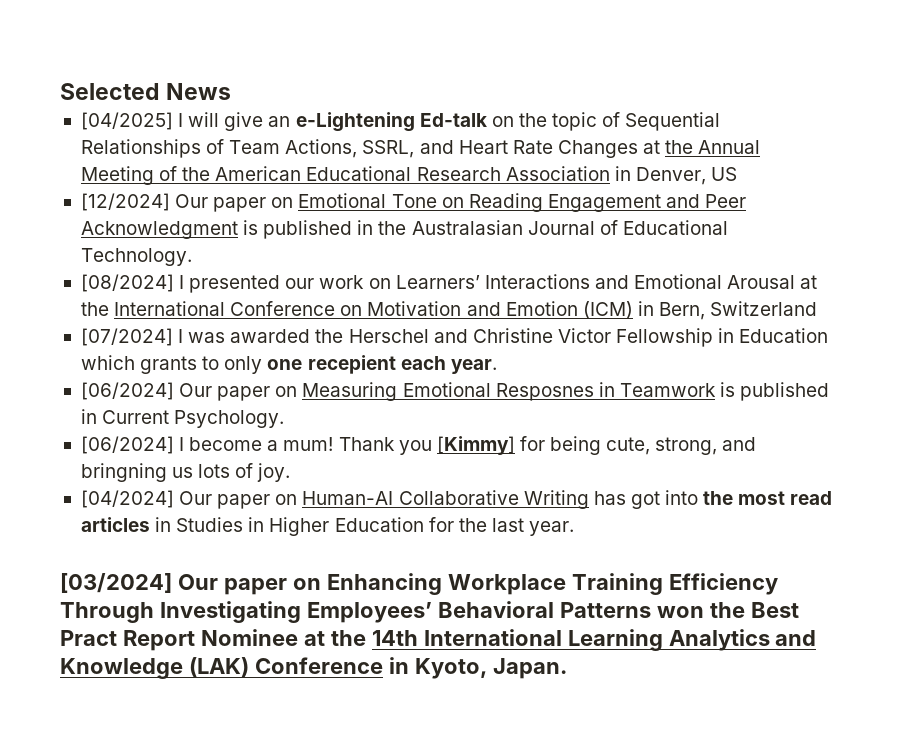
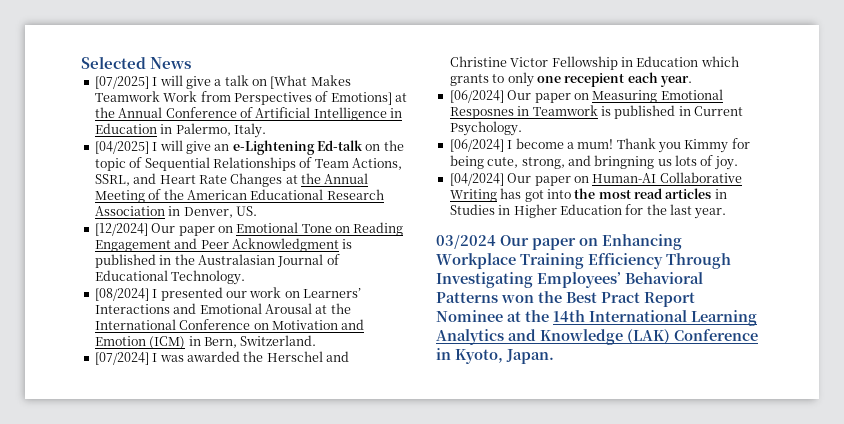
(232, 91) none -> [94,75,351,89] [94,91,407,105] [94,107,402,121] [94,123,266,138] // [07/2025] I will give a talk on [What Makes Teamwork Work from Perspectives of Emotions] at the Annual Conference of Artificial Intelligence in Education in Palermo, Italy.
[711,167,738,181] US -> [235,206,257,216] US.
[710,301,818,316] Switzerland -> [240,335,317,346] Switzerland.
[436,436,515,455] [Kimmy] -> [684,139,729,153] Kimmy
[60,573,172,593] [03/2024] -> [436,234,496,249] 03/2024

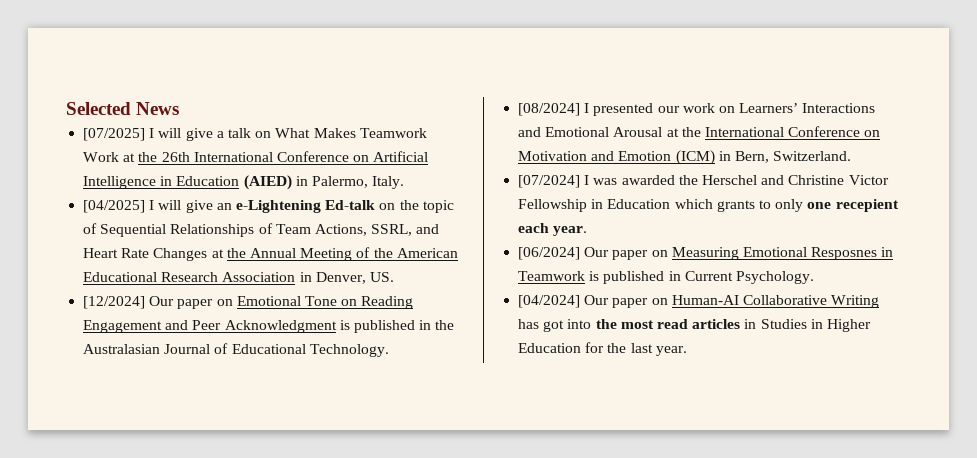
[270,75,308,89] [What -> [275,128,311,138] What
[200,91,407,105] [94,107,253,118] from Perspectives of Emotions] at the Annual Conference of -> [123,151,370,162] at the 26th International Conference on
(157, 128) none -> [243,175,292,190] (AIED)
[449,138,750,153] [449,155,738,170] // [06/2024] I become a mum! Thank you Kimmy for being cute, strong, and bringning us lots of joy. -> (814, 277) none
[436,234,682,250] [436,253,731,269] [436,272,703,288] [436,291,695,307] [436,310,757,326] [436,329,758,345] [436,348,554,364] // 03/2024 Our paper on Enhancing Workplace Training Efficiency Through Investigating Employees’ Behavioral Patterns won the Best Pract Report Nominee at the 14th International Learning Analytics and Knowledge (LAK) Conference in Kyoto, Japan. -> (687, 351) none

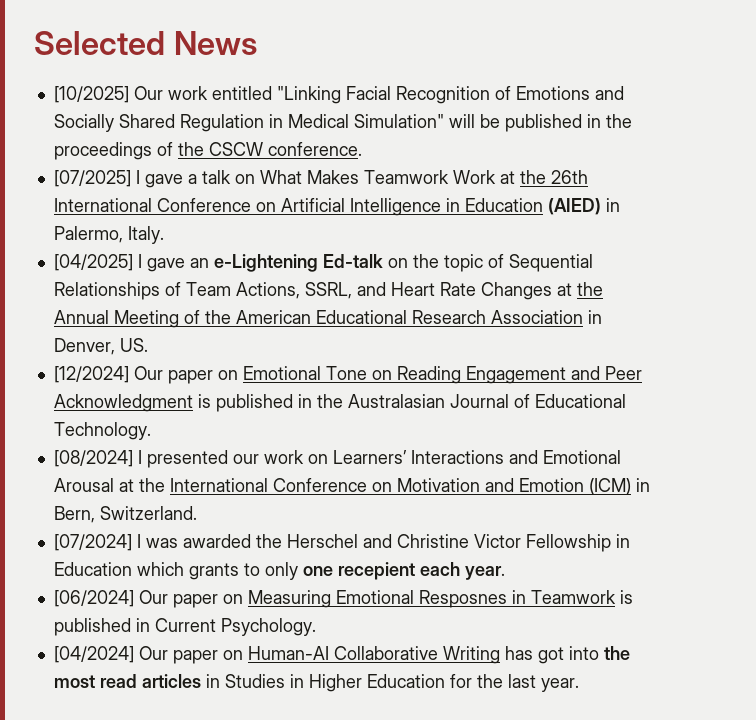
(180, 108) none -> [53,86,624,104] [53,114,632,132] [53,142,362,160] // [10/2025] Our work entitled "Linking Facial Recognition of Emotions and Socially Shared Regulation in Medical Simulation" will be published in the proceedings of the CSCW conference.
[158,128,213,141] will give -> [144,174,183,188] gave
[158,200,213,213] will give -> [146,258,185,272] gave

